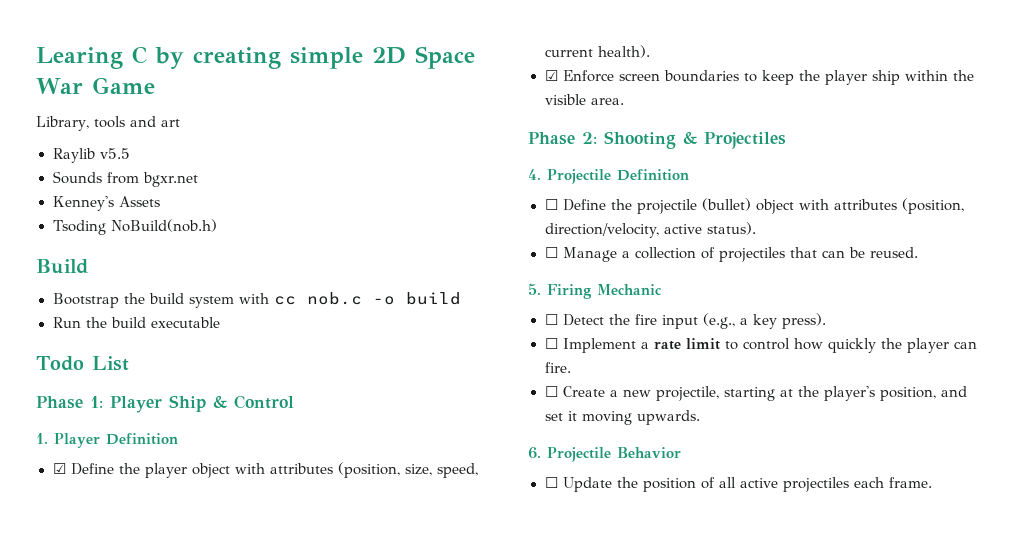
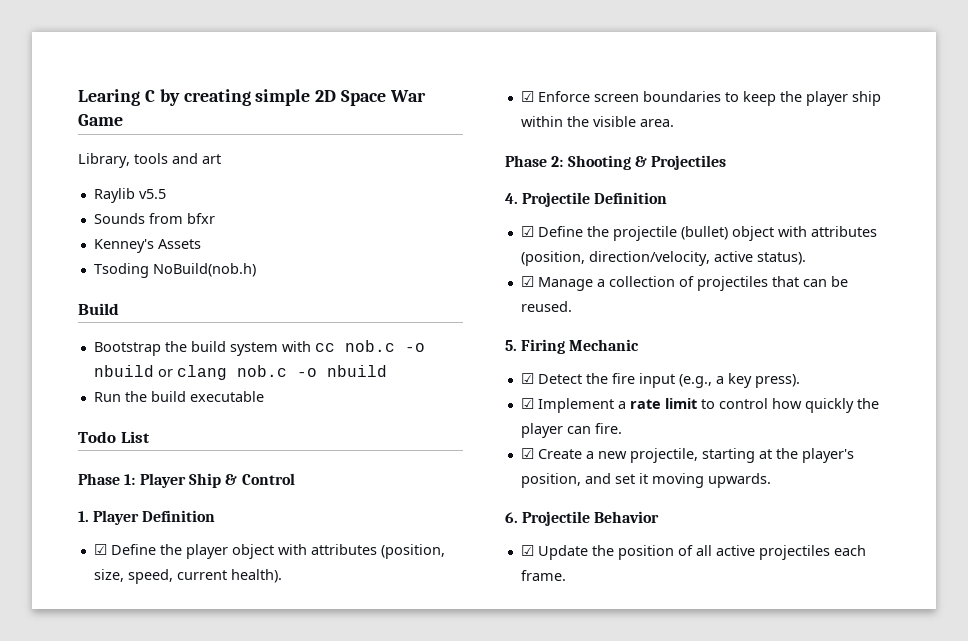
[142,172,199,187] bgxr.net -> [186,213,215,224] bfxr
[405,292,461,305] build -> [93,365,387,380] nbuild or clang nob.c -o nbuild
[544,199,558,210] ☐ -> [520,226,534,237] ☑
[544,247,558,258] ☐ -> [520,276,534,287] ☑
[544,314,558,325] ☐ -> [520,373,534,384] ☑
[544,338,558,349] ☐ -> [520,398,534,409] ☑
[544,386,558,397] ☐ -> [520,448,534,459] ☑
[544,477,558,488] ☐ -> [520,545,534,556] ☑

